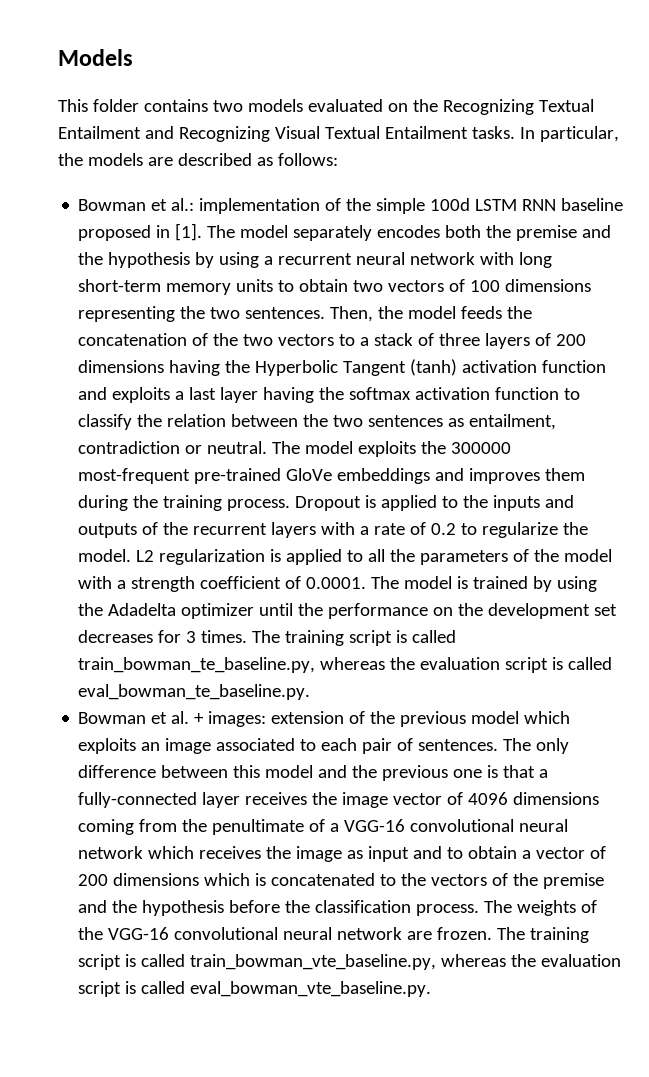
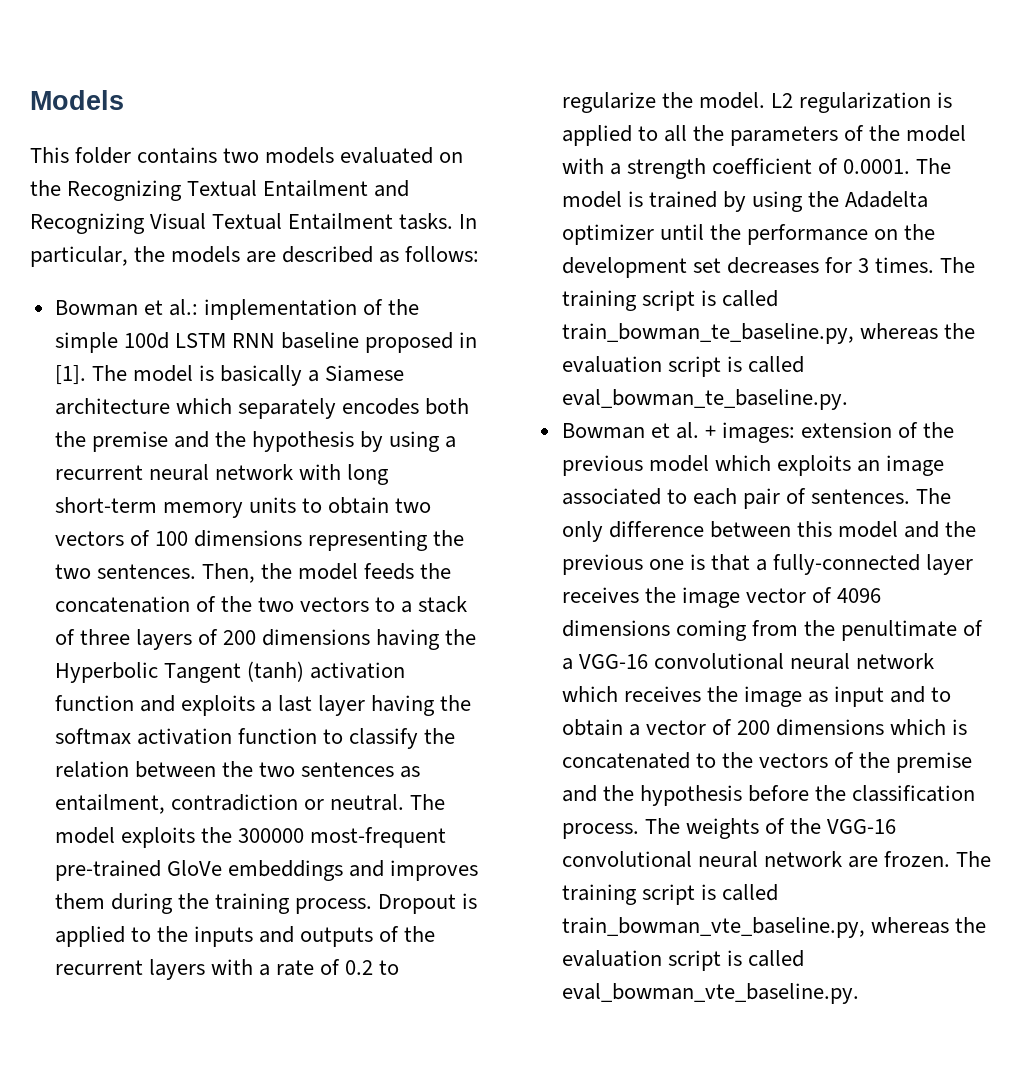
(289, 231) none -> [198,365,405,386] [54,398,232,415] is basically a Siamese architecture which

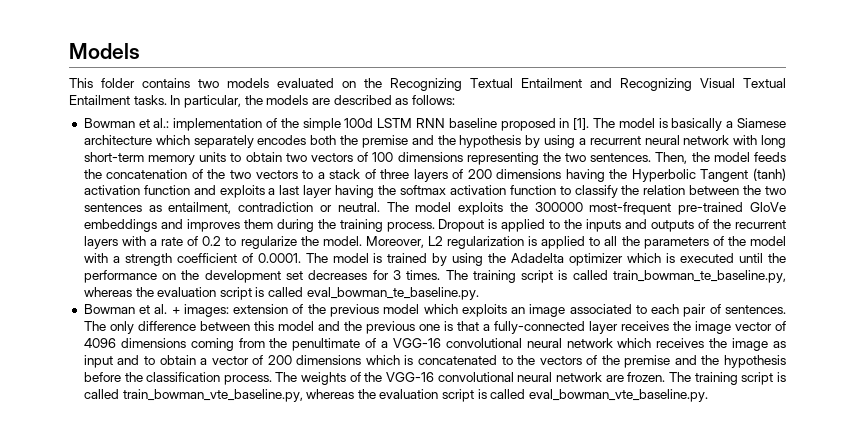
(765, 100) none -> [365,236,424,248] Moreover,
(654, 234) none -> [627,253,735,263] which is executed

